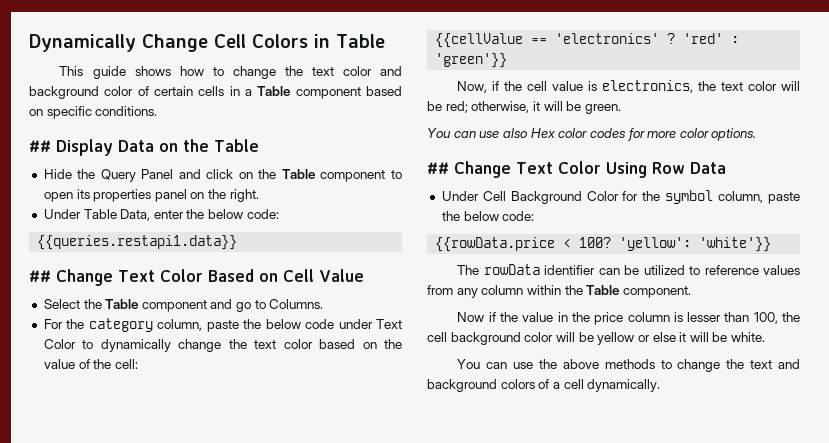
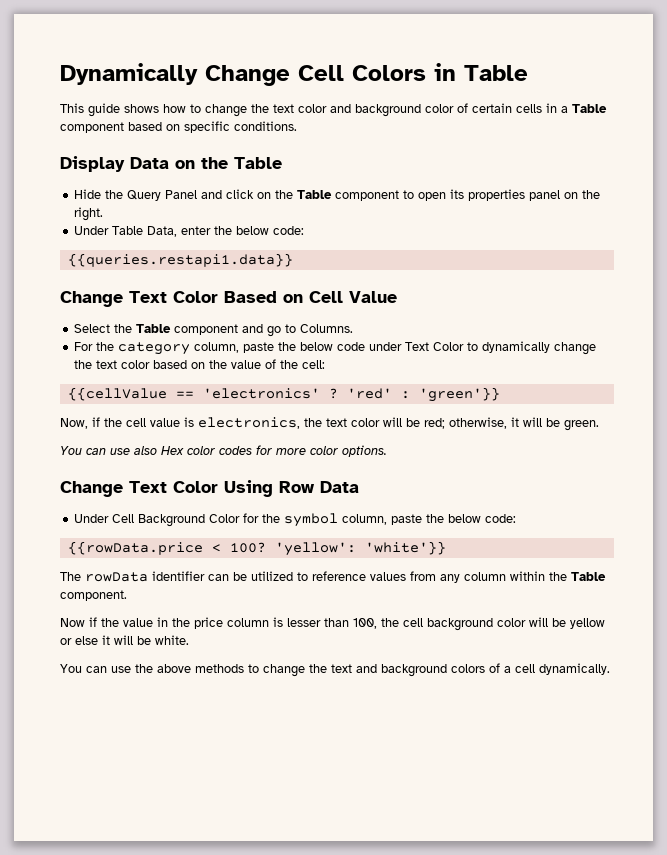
[29,140,51,152] ## -> (297, 126) none
[29,270,51,282] ## -> (293, 260) none
[427,162,449,174] ## -> (387, 451) none

